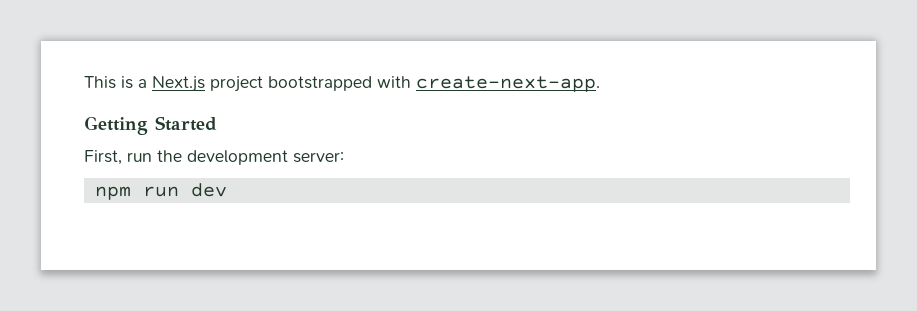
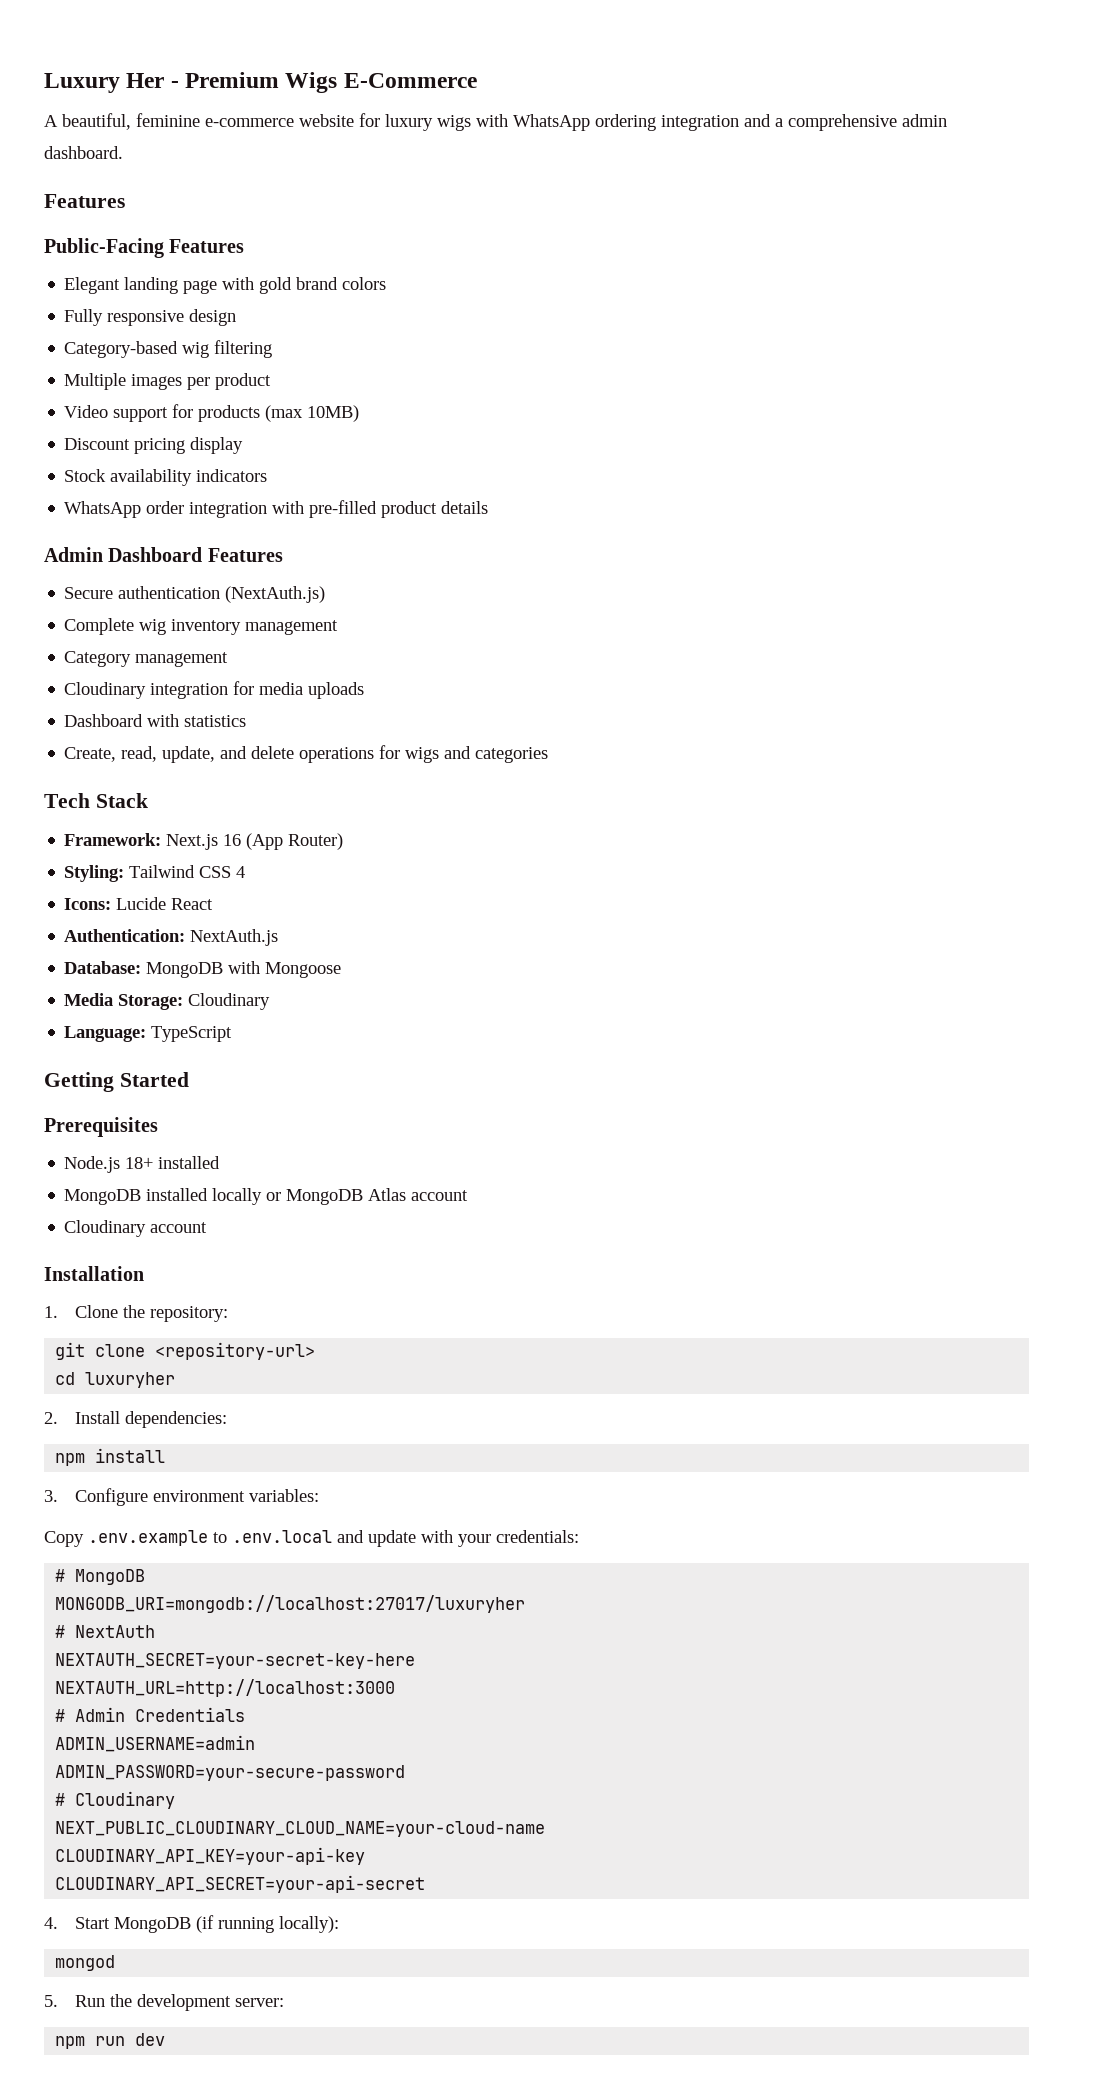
[84,76,600,92] [84,116,217,135] [84,150,152,165] This is a Next.js project bootstrapped with create-next-app. // Getting Started // First, run -> [44,72,477,93] [44,113,947,131] [44,146,123,159] [44,194,125,208] [44,238,245,258] [64,277,387,294] [64,309,237,326] [64,340,273,358] [64,373,272,390] [64,404,360,422] [64,437,244,454] [64,469,268,486] [64,500,489,518] [44,547,283,562] [64,586,326,603] [64,618,339,635] [64,651,229,667] [64,681,365,699] [64,714,247,727] [64,745,549,763] [44,793,148,808] [64,833,344,850] [64,865,246,882] [64,897,214,910] [64,929,279,946] [64,961,342,978] [64,993,271,1010] [64,1026,233,1042] [44,1072,189,1092] [44,1117,158,1137] [64,1156,221,1173] [64,1188,469,1205] [64,1220,208,1237] [44,1266,144,1281] [44,1305,229,1322] [55,1342,316,1360] [55,1372,176,1388] [44,1411,228,1428] [55,1448,166,1466] [44,1488,320,1506] [44,1530,579,1547] [55,1569,146,1585] [55,1595,526,1613] [55,1625,156,1638] [55,1653,416,1669] [55,1679,396,1697] [55,1707,246,1722] [55,1735,256,1752] [55,1765,406,1781] [55,1791,176,1809] [55,1821,546,1837] [55,1847,366,1865] [55,1875,426,1893] [44,1915,340,1933] [55,1955,116,1971] [44,1995,106,2007] Luxury Her - Premium Wigs E-Commerce // A beautiful, feminine e-commerce website for luxury wigs with WhatsApp ordering integration and a comprehensive admin dashboard. // Features // Public-Facing Features // Elegant landing page with gold brand colors // Fully responsive design // Category-based wig filtering // Multiple images per product // Video support for products (max 10MB) // Discount pricing display // Stock availability indicators // WhatsApp order integration with pre-filled product details // Admin Dashboard Features // Secure authentication (NextAuth.js) // Complete wig inventory management // Category management // Cloudinary integration for media uploads // Dashboard with statistics // Create, read, update, and delete operations for wigs and categories // Tech Stack // Framework: Next.js 16 (App Router) // Styling: Tailwind CSS 4 // Icons: Lucide React // Authentication: NextAuth.js // Database: MongoDB with Mongoose // Media Storage: Cloudinary // Language: TypeScript // Getting Started // Prerequisites // Node.js 18+ installed // MongoDB installed locally or MongoDB Atlas account // Cloudinary account // Installation // 1. Clone the repository: // git clone <repository-url> // cd luxuryher // 2. Install dependencies: // npm install // 3. Configure environment variables: // Copy .env.example to .env.local and update with your credentials: // # MongoDB // MONGODB_URI=mongodb://localhost:27017/luxuryher // # NextAuth // NEXTAUTH_SECRET=your-secret-key-here // NEXTAUTH_URL=http://localhost:3000 // # Admin Credentials // ADMIN_USERNAME=admin // ADMIN_PASSWORD=your-secure-password // # Cloudinary // NEXT_PUBLIC_CLOUDINARY_CLOUD_NAME=your-cloud-name // CLOUDINARY_API_KEY=your-api-key // CLOUDINARY_API_SECRET=your-api-secret // 4. Start MongoDB (if running locally): // mongod // 5. Run

